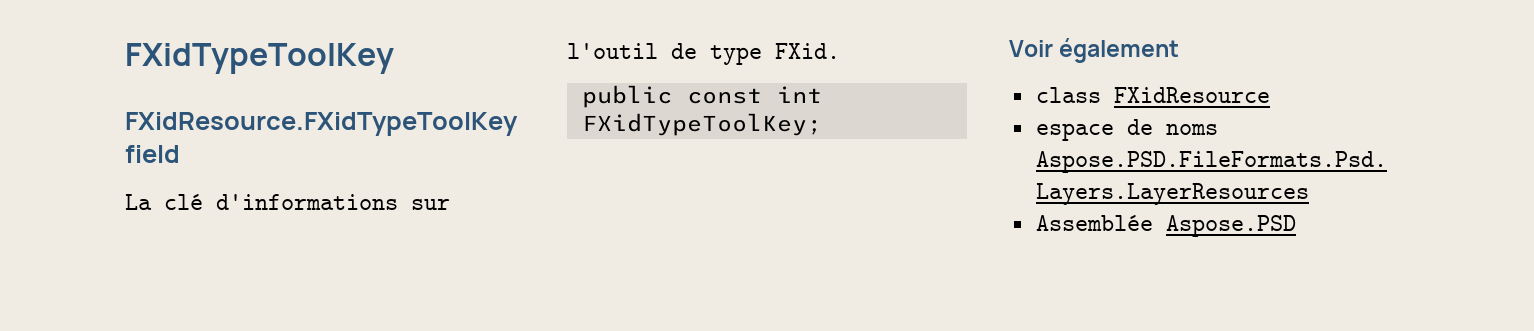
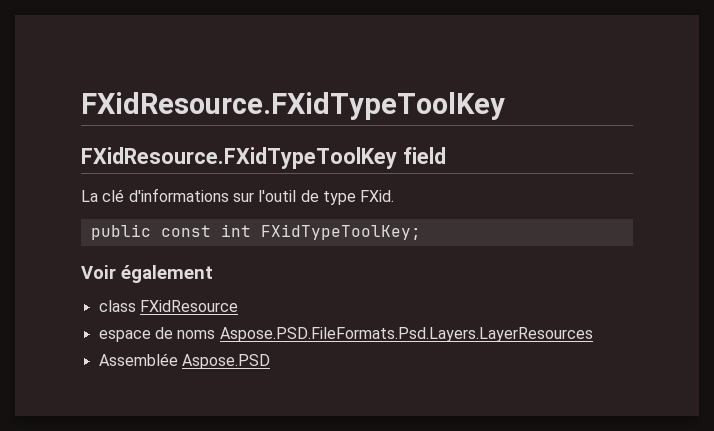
[125,43,394,74] FXidTypeToolKey -> [81,92,505,120] FXidResource.FXidTypeToolKey

